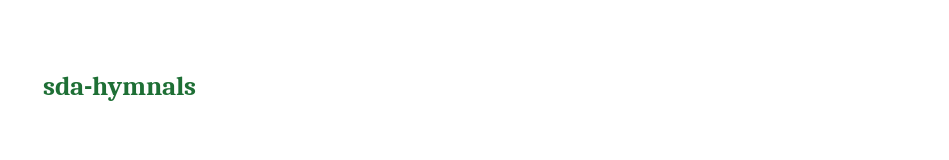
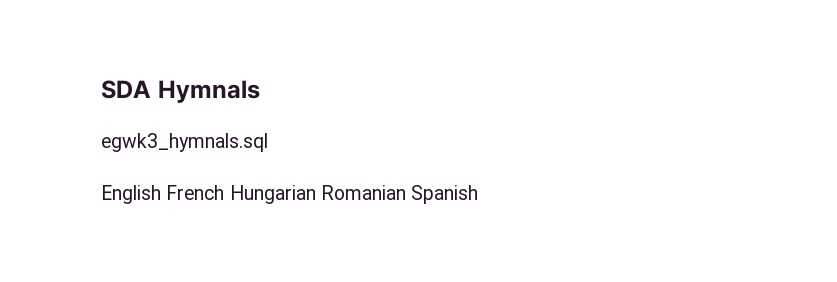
[43,76,196,101] sda-hymnals -> [101,80,260,103] [101,133,268,152] [101,185,479,204] SDA Hymnals // egwk3_hymnals.sql // English French Hungarian Romanian Spanish

